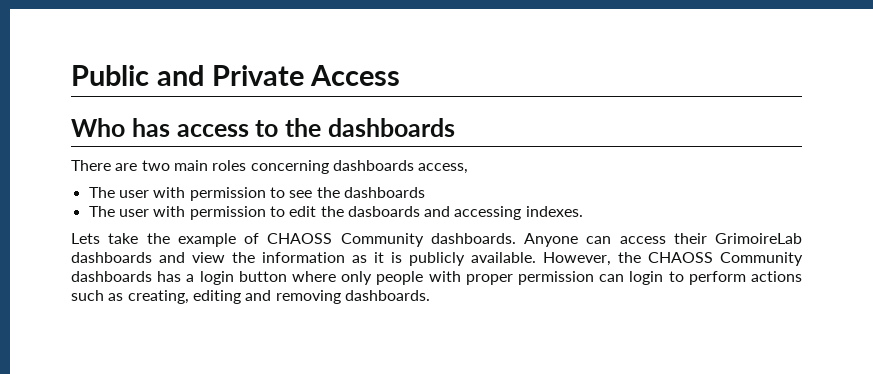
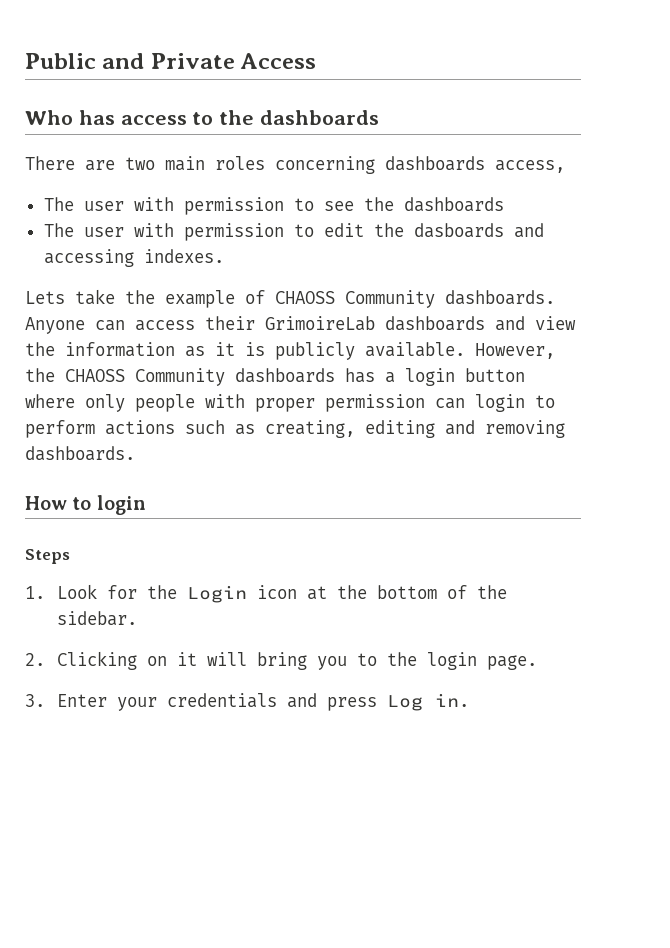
(430, 295) none -> [25,495,146,515] [25,549,70,564] [25,584,508,603] [57,611,138,626] [25,651,538,670] [25,693,470,711] // How to login // Steps // 1. Look for the Login icon at the bottom of the sidebar. // 2. Clicking on it will bring you to the login page. // 3. Enter your credentials and press Log in.

